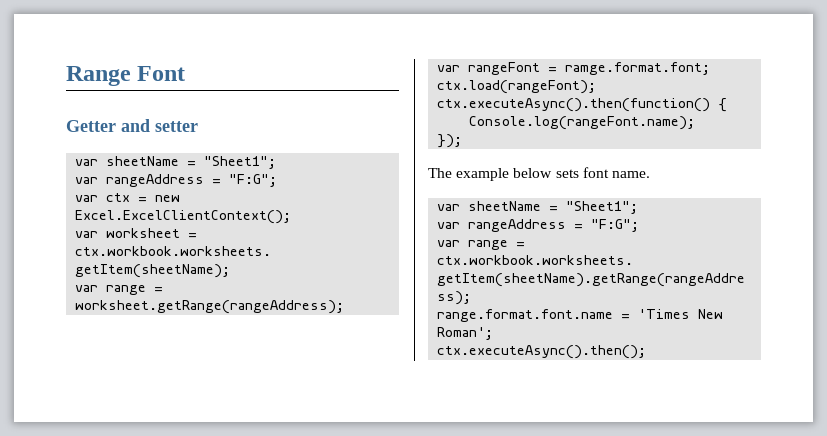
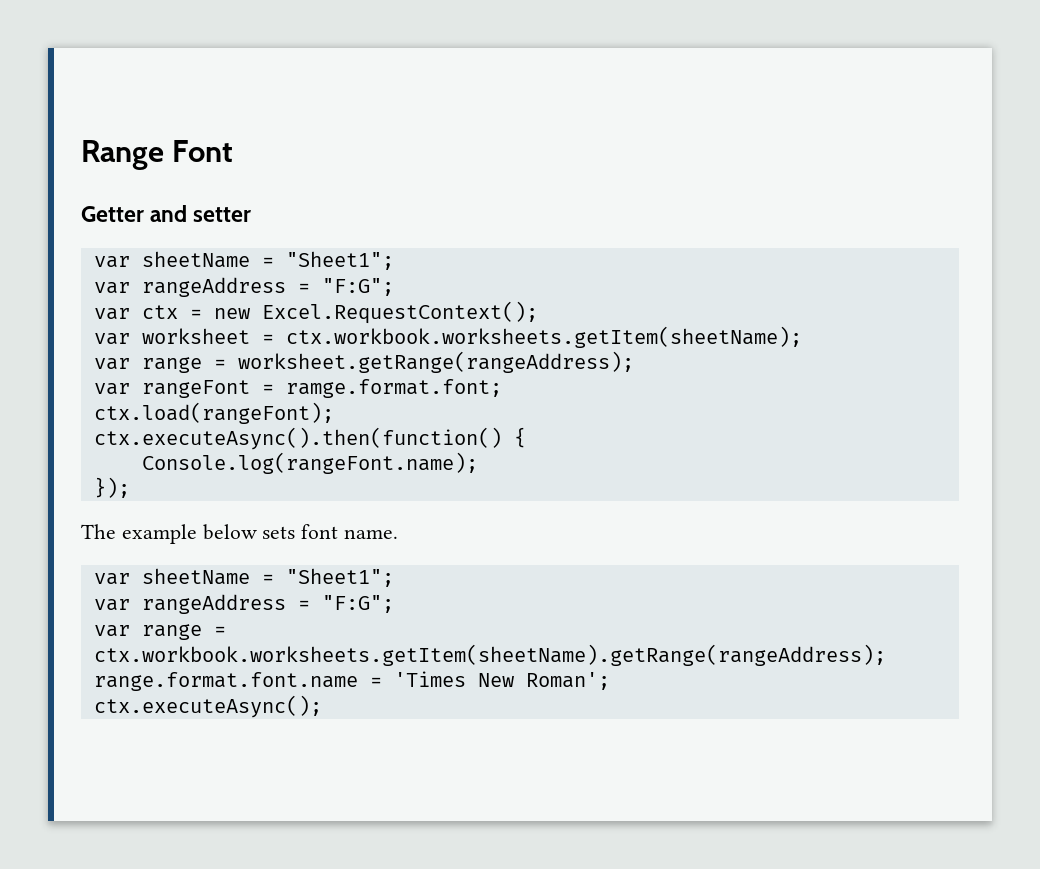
[75,210,292,224] Excel.ExcelClientContext(); -> [261,301,538,324] Excel.RequestContext();
[437,345,647,359] ctx.executeAsync().then(); -> [93,695,322,718] ctx.executeAsync();

